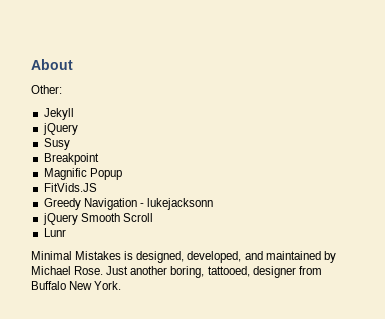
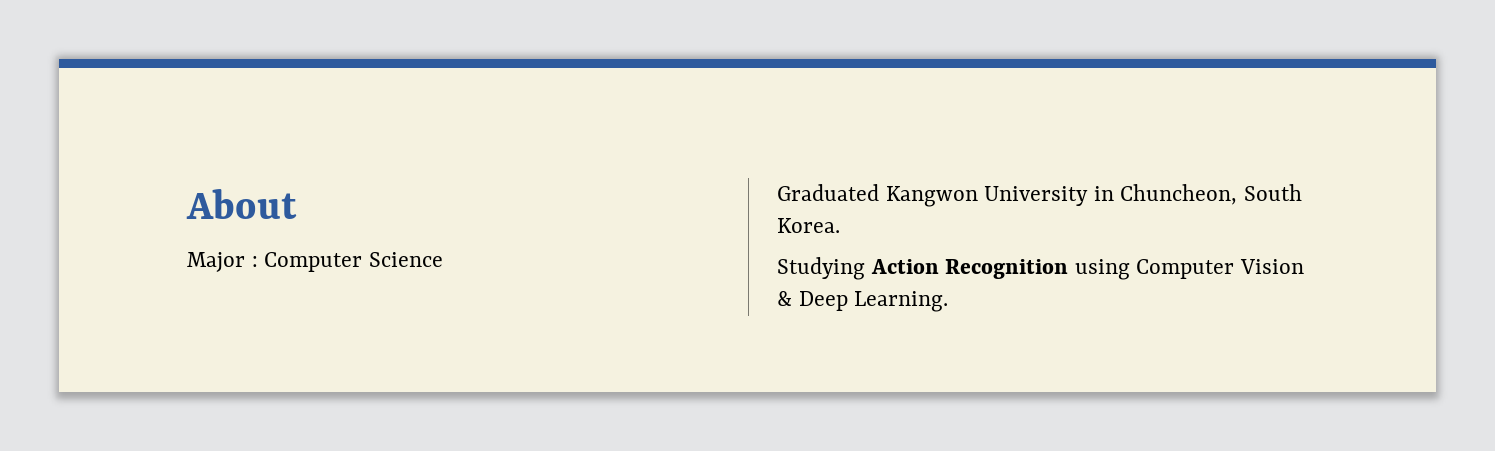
[31,85,62,94] [43,108,74,120] [42,123,78,135] [43,138,70,150] [43,153,99,165] [43,168,122,180] [43,183,97,192] [43,198,213,210] [42,213,153,225] [43,228,66,237] [31,251,336,263] [31,266,322,278] [31,281,122,290] Other: // Jekyll // jQuery // Susy // Breakpoint // Magnific Popup // FitVids.JS // Greedy Navigation - lukejacksonn // jQuery Smooth Scroll // Lunr // Minimal Mistakes is designed, developed, and maintained by Michael Rose. Just another boring, tattooed, designer from Buffalo New York. -> [187,252,443,272] [777,184,1303,207] [777,218,840,233] [777,257,1305,280] [777,291,949,312] Major : Computer Science // Graduated Kangwon University in Chuncheon, South Korea. // Studying Action Recognition using Computer Vision & Deep Learning.

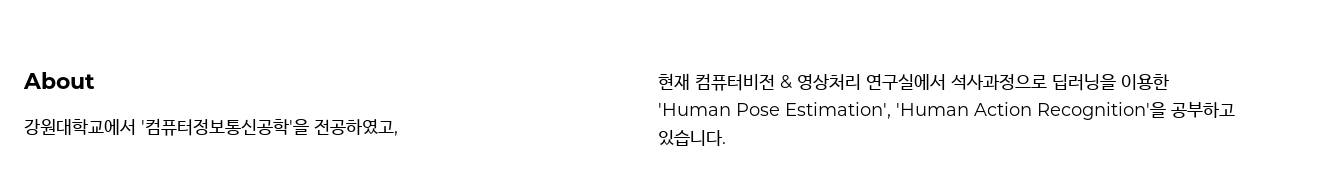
[187,252,443,272] [777,184,1303,207] [777,218,840,233] [777,257,1305,280] [777,291,949,312] Major : Computer Science // Graduated Kangwon University in Chuncheon, South Korea. // Studying Action Recognition using Computer Vision & Deep Learning. -> [24,118,398,136] [658,73,1169,91] [658,102,1235,120] [658,130,726,146] 강원대학교에서 '컴퓨터정보통신공학'을 전공하였고, // 현재 컴퓨터비전 & 영상처리 연구실에서 석사과정으로 딥러닝을 이용한 'Human Pose Estimation', 'Human Action Recognition'을 공부하고 있습니다.

